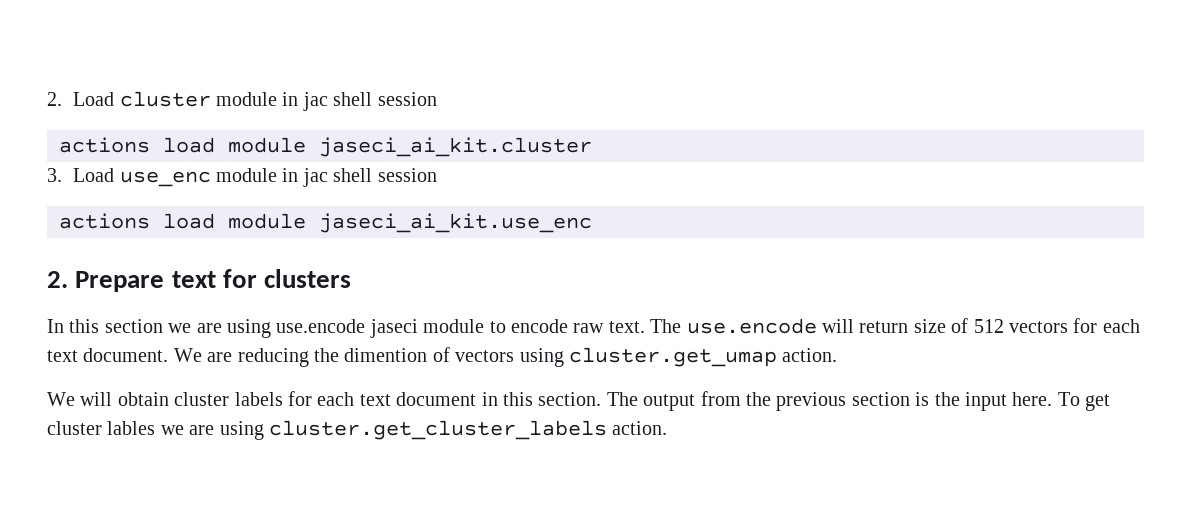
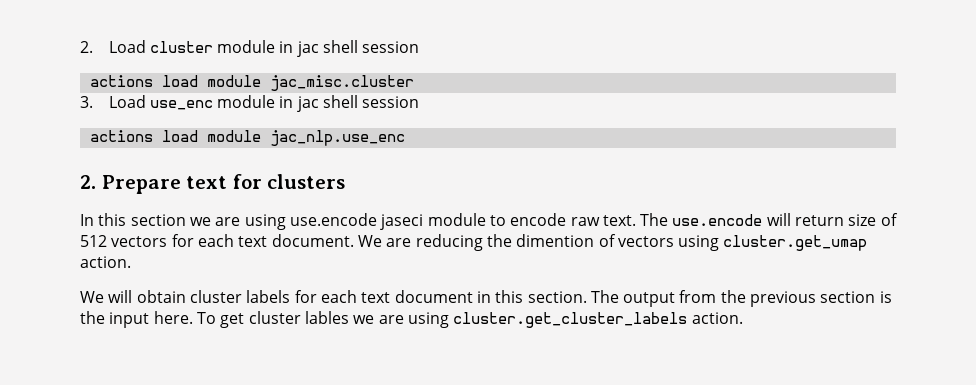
[319,137,592,157] jaseci_ai_kit.cluster -> [269,75,414,91] jac_misc.cluster
[319,213,592,233] jaseci_ai_kit.use_enc -> [269,130,405,146] jac_nlp.use_enc

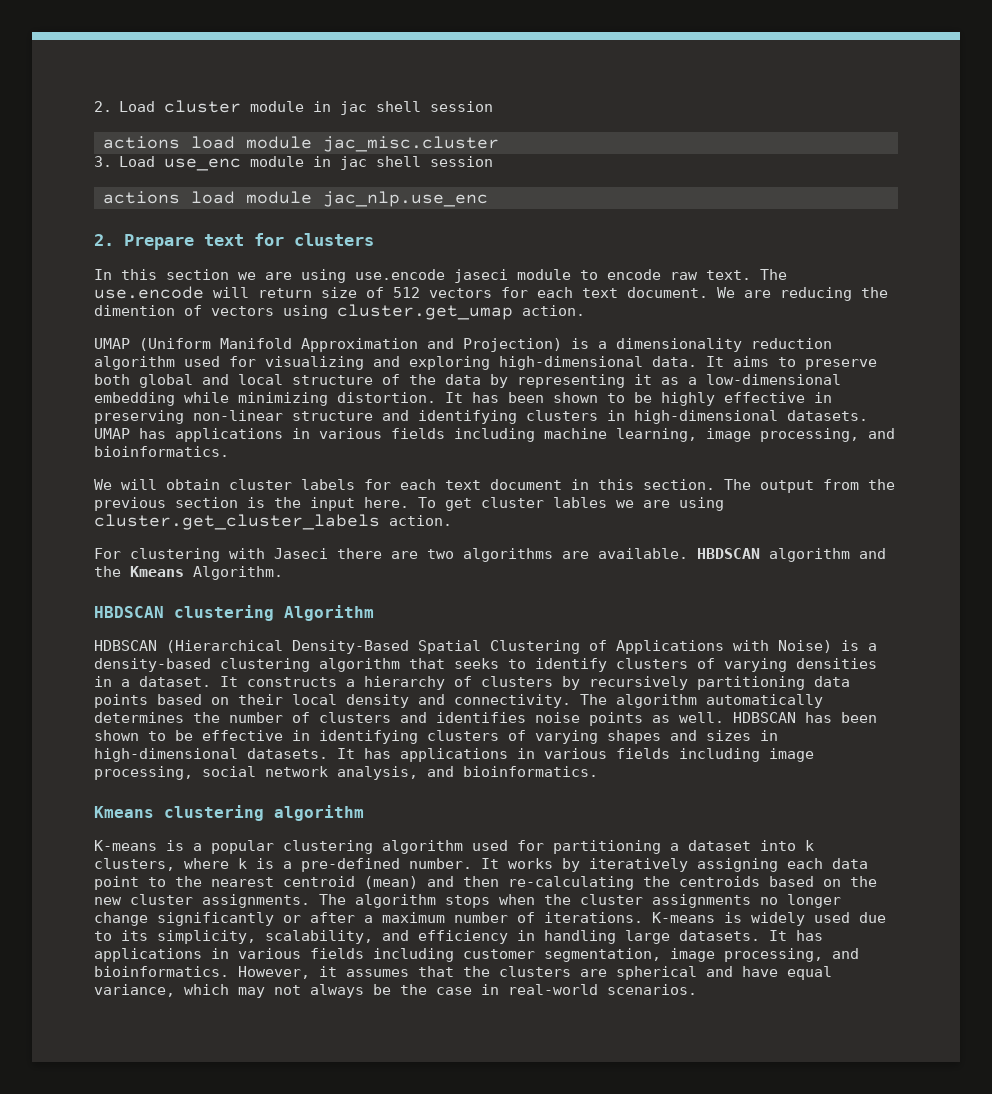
(131, 262) none -> [94,338,832,352] [94,356,877,370] [94,374,841,388] [94,392,832,406] [94,410,868,424] [94,428,895,442] [94,446,229,457] // UMAP (Uniform Manifold Approximation and Projection) is a dimensionality reduction algorithm used for visualizing and exploring high-dimensional data. It aims to preserve both global and local structure of the data by representing it as a low-dimensional embedding while minimizing distortion. It has been shown to be highly effective in preserving non-linear structure and identifying clusters in high-dimensional datasets. UMAP has applications in various fields including machine learning, image processing, and bioinformatics.
(743, 318) none -> [94,548,886,562] [94,566,283,580] [94,605,374,621] [94,640,877,654] [94,658,877,672] [94,676,850,690] [94,694,823,708] [94,712,877,726] [94,730,778,744] [94,748,814,762] [94,766,598,780] [94,805,364,821] [94,840,814,854] [94,858,868,872] [94,876,877,890] [94,894,841,908] [94,912,886,926] [94,930,823,944] [94,948,859,962] [94,966,832,980] [94,984,697,998] // For clustering with Jaseci there are two algorithms are available. HBDSCAN algorithm and the Kmeans Algorithm. // HBDSCAN clustering Algorithm // HDBSCAN (Hierarchical Density-Based Spatial Clustering of Applications with Noise) is a density-based clustering algorithm that seeks to identify clusters of varying densities in a dataset. It constructs a hierarchy of clusters by recursively partitioning data points based on their local density and connectivity. The algorithm automatically determines the number of clusters and identifies noise points as well. HDBSCAN has been shown to be effective in identifying clusters of varying shapes and sizes in high-dimensional datasets. It has applications in various fields including image processing, social network analysis, and bioinformatics. // Kmeans clustering algorithm // K-means is a popular clustering algorithm used for partitioning a dataset into k clusters, where k is a pre-defined number. It works by iteratively assigning each data point to the nearest centroid (mean) and then re-calculating the centroids based on the new cluster assignments. The algorithm stops when the cluster assignments no longer change significantly or after a maximum number of iterations. K-means is widely used due to its simplicity, scalability, and efficiency in handling large datasets. It has applications in various fields including customer segmentation, image processing, and bioinformatics. However, it assumes that the clusters are spherical and have equal variance, which may not always be the case in real-world scenarios.

